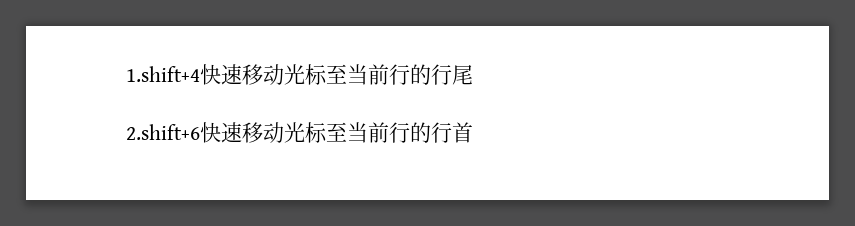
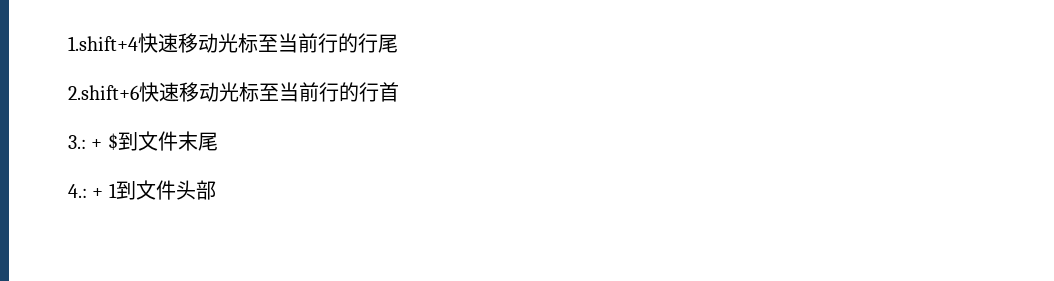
(473, 132) none -> [68,131,218,151] [68,180,216,200] // 3.: + $到文件末尾 // 4.: + 1到文件头部

